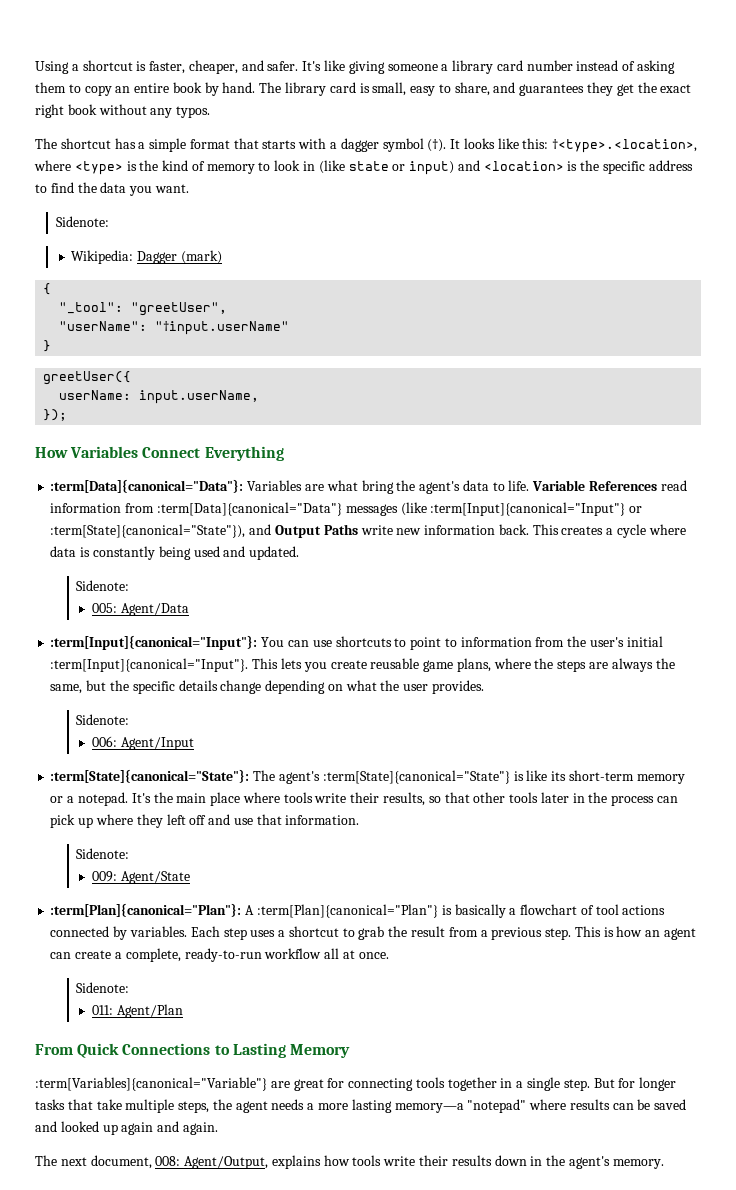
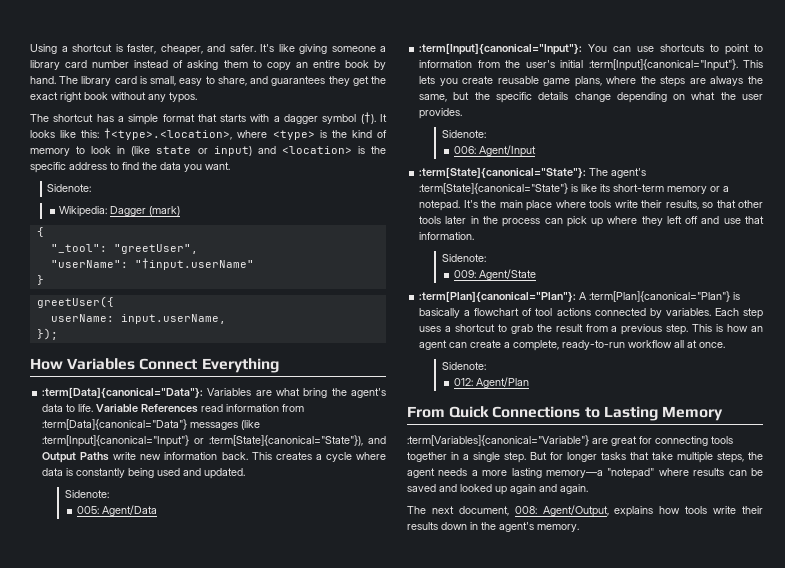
[91,1005,113,1015] 011: -> [453,378,473,386] 012:

